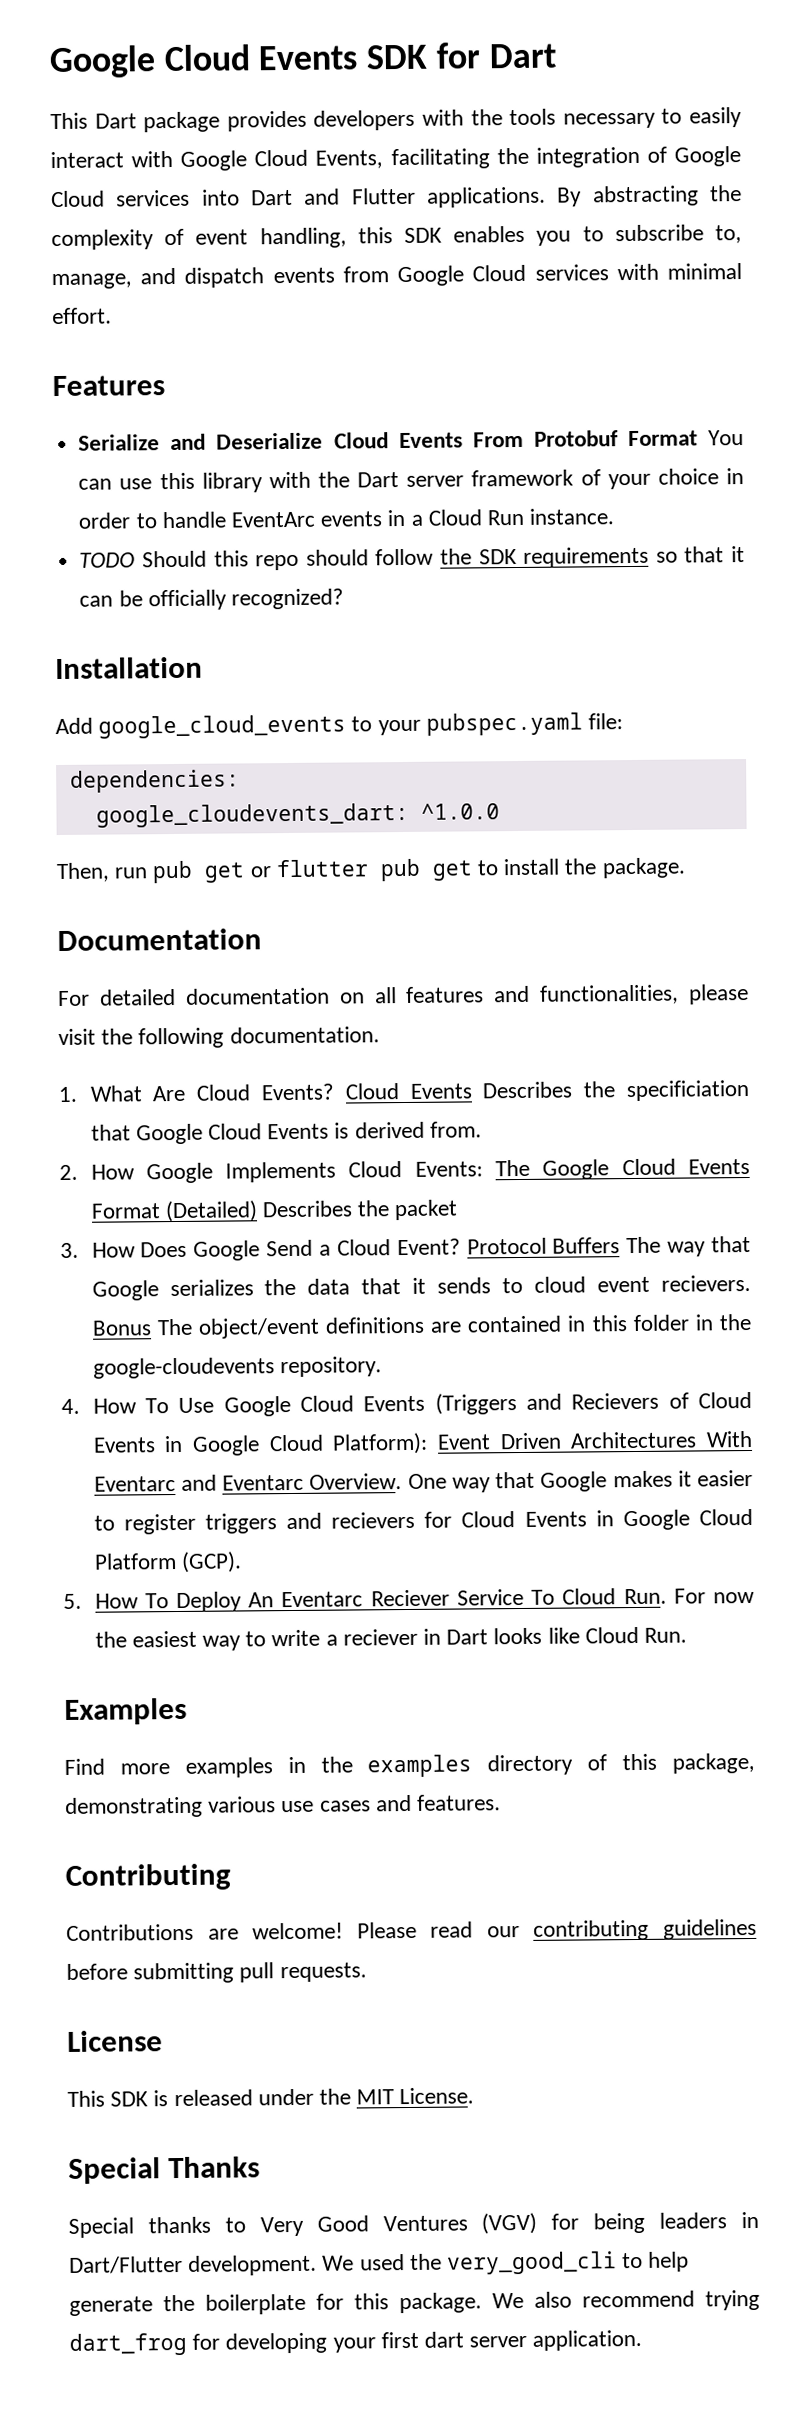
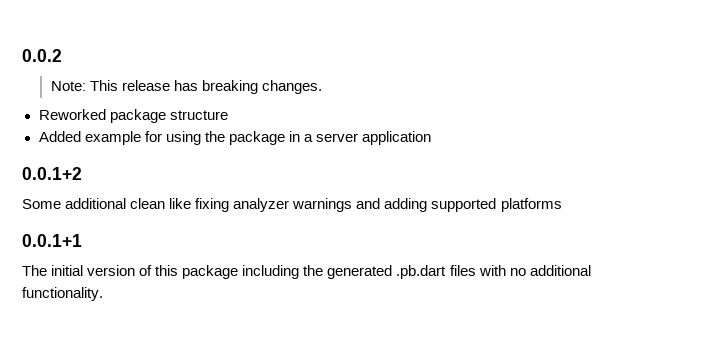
[49,42,556,79] [50,107,743,133] [50,146,741,171] [51,185,742,208] [51,224,742,251] [51,263,742,290] [52,307,112,325] [52,375,165,397] [78,430,744,451] [78,468,744,493] [78,508,615,529] [79,546,746,571] [79,588,344,611] [55,656,203,680] [55,712,624,739] [69,769,240,793] [95,802,500,828] [56,857,686,884] [57,928,262,952] [58,983,749,1007] [58,1026,380,1049] [58,1079,749,1103] [90,1121,482,1145] [59,1158,750,1184] [90,1199,459,1223] [60,1235,751,1261] [91,1274,751,1301] [91,1313,753,1339] [92,1356,382,1379] [61,1391,752,1417] [92,1430,753,1456] [93,1469,753,1493] [93,1508,754,1535] [93,1551,242,1573] [63,1588,755,1613] [94,1626,688,1651] [64,1697,187,1725] [64,1752,756,1778] [65,1794,502,1818] [65,1863,231,1891] [66,1918,757,1941] [66,1962,367,1984] [67,2030,163,2052] [67,2087,475,2107] [68,2156,261,2184] [68,2211,759,2238] [69,2251,690,2276] [69,2289,760,2316] [69,2329,643,2356] Google Cloud Events SDK for Dart // This Dart package provides developers with the tools necessary to easily interact with Google Cloud Events, facilitating the integration of Google Cloud services into Dart and Flutter applications. By abstracting the complexity of event handling, this SDK enables you to subscribe to, manage, and dispatch events from Google Cloud services with minimal effort. // Features // Serialize and Deserialize Cloud Events From Protobuf Format You can use this library with the Dart server framework of your choice in order to handle EventArc events in a Cloud Run instance. // TODO Should this repo should follow the SDK requirements so that it can be officially recognized? // Installation // Add google_cloud_events to your pubspec.yaml file: // dependencies: // google_cloudevents_dart: ^1.0.0 // Then, run pub get or flutter pub get to install the package. // Documentation // For detailed documentation on all features and functionalities, please visit the following documentation. // 1. What Are Cloud Events? Cloud Events Describes the specificiation that Google Cloud Events is derived from. // 2. How Google Implements Cloud Events: The Google Cloud Events Format (Detailed) Describes the packet // 3. How Does Google Send a Cloud Event? Protocol Buffers The way that Google serializes the data that it sends to cloud event recievers. Bonus The object/event definitions are contained in this folder in the google-cloudevents repository. // 4. How To Use Google Cloud Events (Triggers and Recievers of Cloud Events in Google Cloud Platform): Event Driven Architectures With Eventarc and Eventarc Overview. One way that Google makes it easier to register triggers and recievers for Cloud Events in Google Cloud Platform (GCP). // 5. How To Deploy An Eventarc Reciever Service To Cloud Run. For now the easiest way to write a reciever in Dart looks like Cloud Run. // Examples // Find more examples in the examples directory of this package, demonstrating various use cases and features. // Contributing // Contributions are welcome! Please read our contributing guidelines before submitting pull requests. // License // This SDK is released under the MIT License. // Special Thanks // Special thanks to Very Good Ventures (VGV) for being leaders in Dart/Flutter development. We used the very_good_cli to help generate the boilerplate for this package. We also recommend trying dart_frog for developing your first dart server application. -> [22,49,62,62] [50,80,322,94] [38,109,228,123] [38,131,431,145] [22,167,82,180] [22,198,562,212] [22,234,82,247] [22,265,591,279] [22,287,103,301] 0.0.2 // Note: This release has breaking changes. // Reworked package structure // Added example for using the package in a server application // 0.0.1+2 // Some additional clean like fixing analyzer warnings and adding supported platforms // 0.0.1+1 // The initial version of this package including the generated .pb.dart files with no additional functionality.

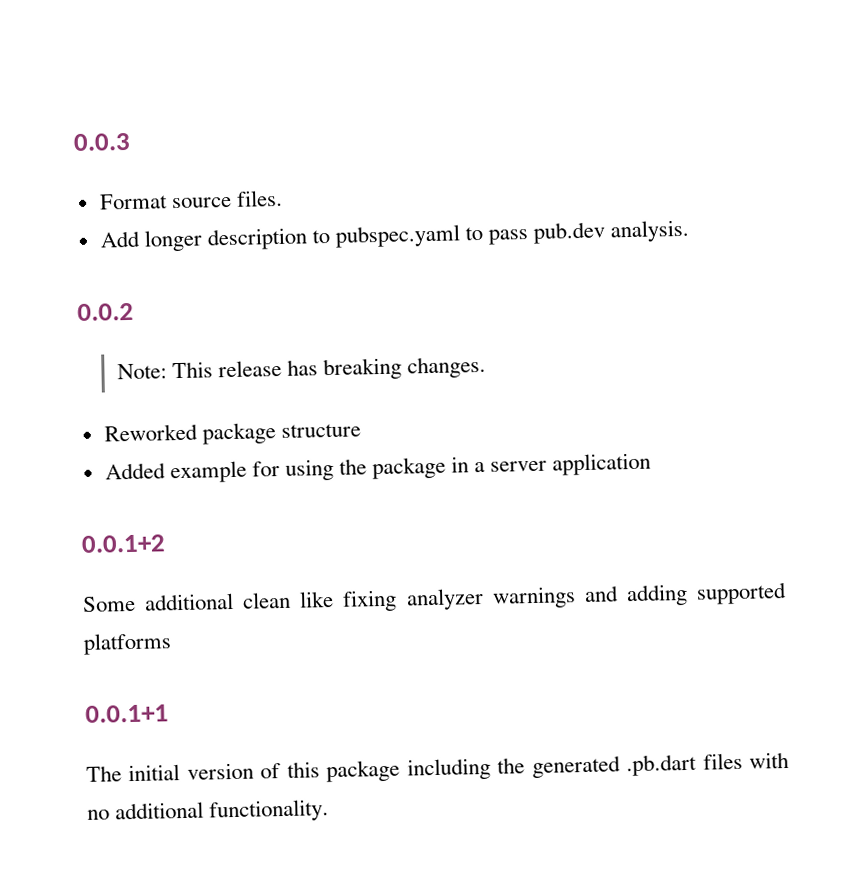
(22, 55) none -> [73,132,131,152] [98,189,283,210] [99,219,690,252] 0.0.3 // Format source files. // Add longer description to pubspec.yaml to pass pub.dev analysis. //

